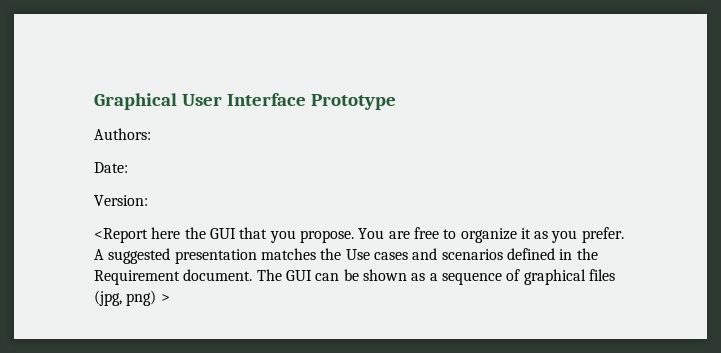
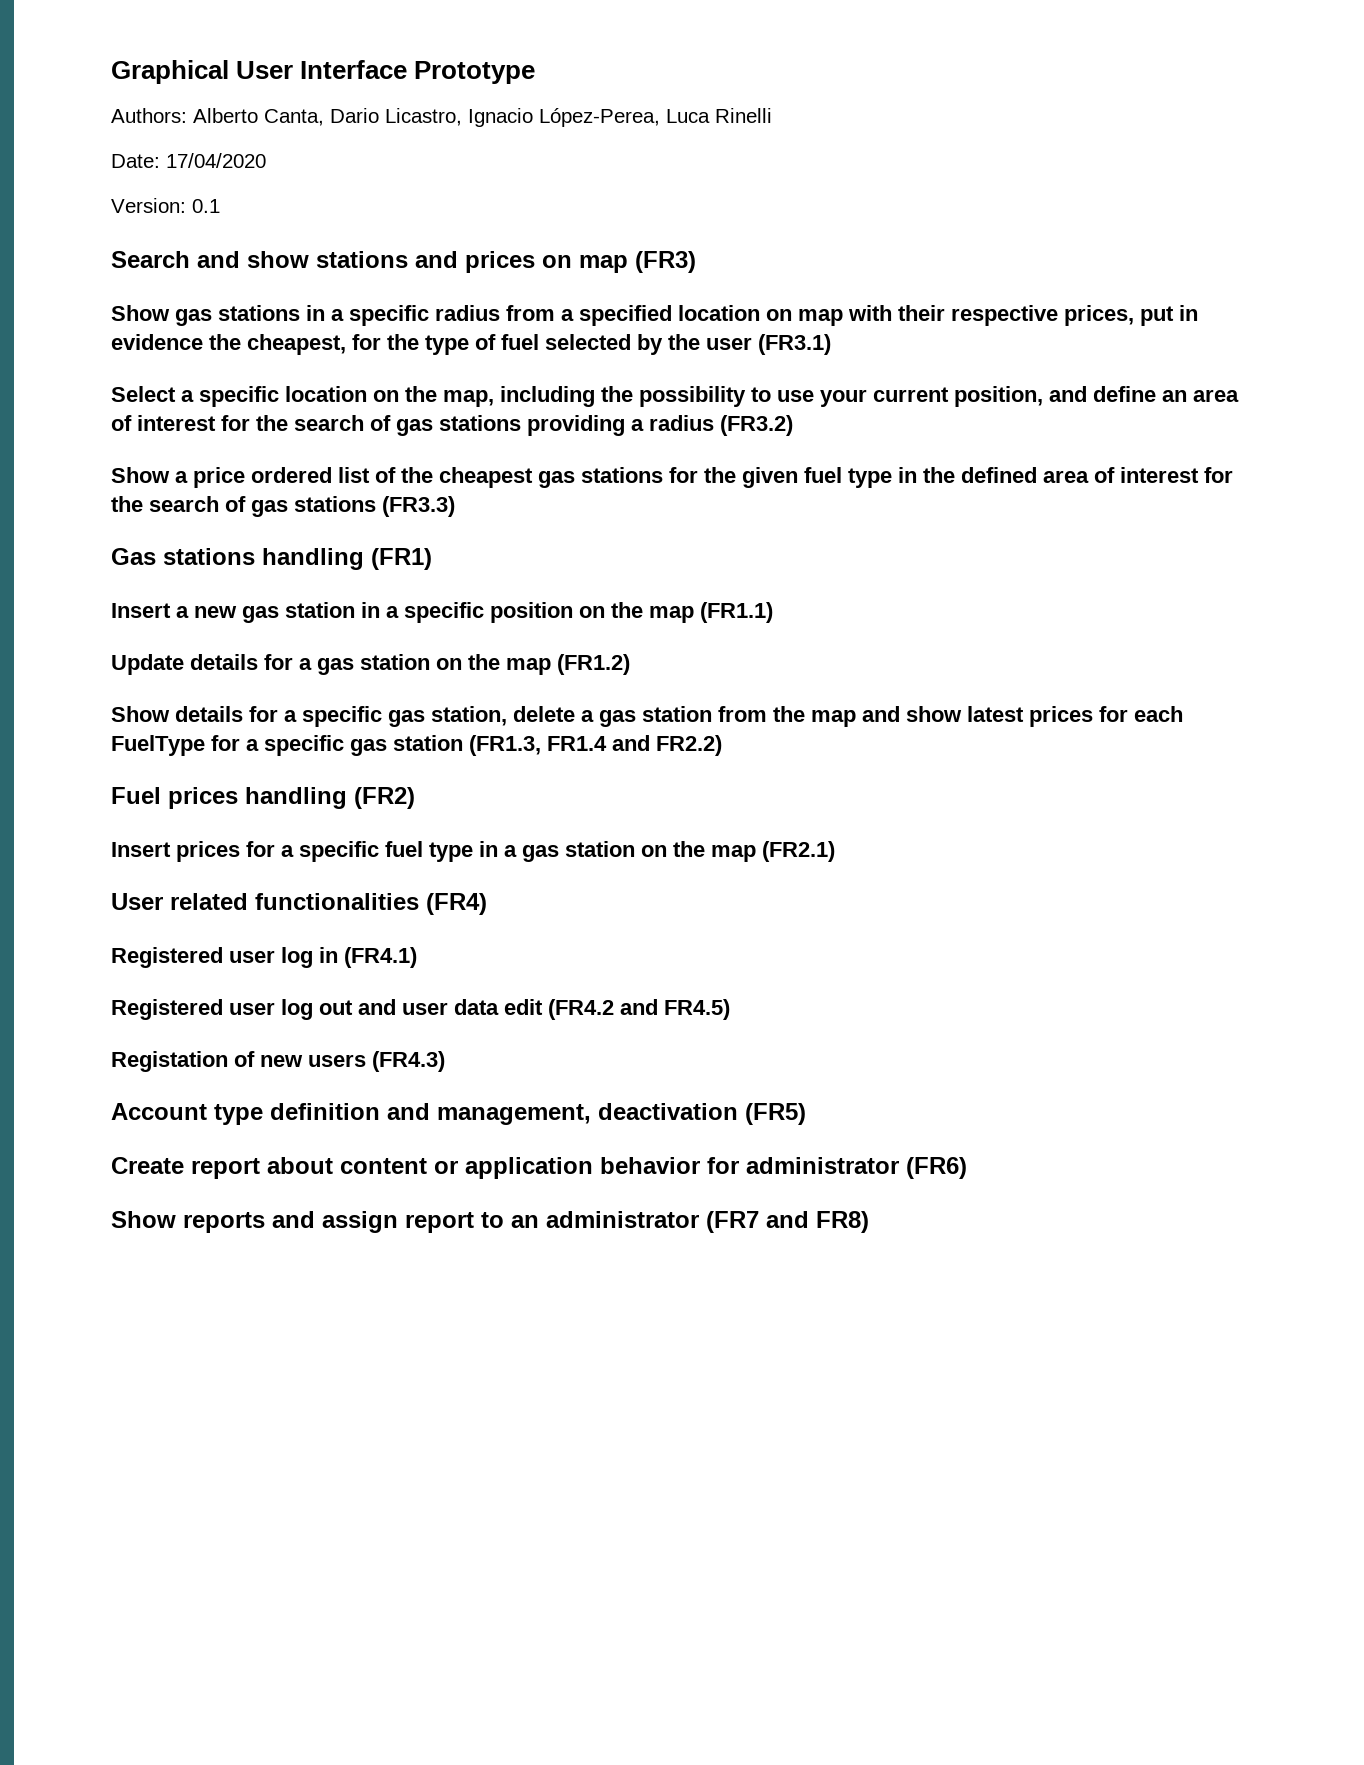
(151, 134) none -> [193,108,772,127] Alberto Canta, Dario Licastro, Ignacio López-Perea, Luca Rinelli
(128, 167) none -> [166,153,266,168] 17/04/2020
[94,227,624,243] [94,248,598,264] [94,269,615,285] [94,290,170,306] // <Report here the GUI that you propose. You are free to organize it as you prefer. A suggested presentation matches the Use cases and scenarios defined in the Requirement document. The GUI can be shown as a sequence of graphical files (jpg, png) > -> [192,199,220,213] [111,251,696,273] [111,305,1198,326] [111,334,831,355] [111,386,1239,407] [111,415,793,436] [111,467,1233,488] [111,496,455,517] [111,548,432,570] [111,602,773,623] [111,654,630,675] [111,706,1183,727] [111,735,722,756] [111,787,415,809] [111,841,835,862] [111,893,487,915] [111,947,417,968] [111,999,730,1020] [111,1051,445,1072] [111,1103,806,1125] [111,1157,967,1179] [111,1211,869,1233] 0.1 // Search and show stations and prices on map (FR3) // Show gas stations in a specific radius from a specified location on map with their respective prices, put in evidence the cheapest, for the type of fuel selected by the user (FR3.1) // Select a specific location on the map, including the possibility to use your current position, and define an area of interest for the search of gas stations providing a radius (FR3.2) // Show a price ordered list of the cheapest gas stations for the given fuel type in the defined area of interest for the search of gas stations (FR3.3) // Gas stations handling (FR1) // Insert a new gas station in a specific position on the map (FR1.1) // Update details for a gas station on the map (FR1.2) // Show details for a specific gas station, delete a gas station from the map and show latest prices for each FuelType for a specific gas station (FR1.3, FR1.4 and FR2.2) // Fuel prices handling (FR2) // Insert prices for a specific fuel type in a gas station on the map (FR2.1) // User related functionalities (FR4) // Registered user log in (FR4.1) // Registered user log out and user data edit (FR4.2 and FR4.5) // Registation of new users (FR4.3) // Account type definition and management, deactivation (FR5) // Create report about content or application behavior for administrator (FR6) // Show reports and assign report to an administrator (FR7 and FR8)

